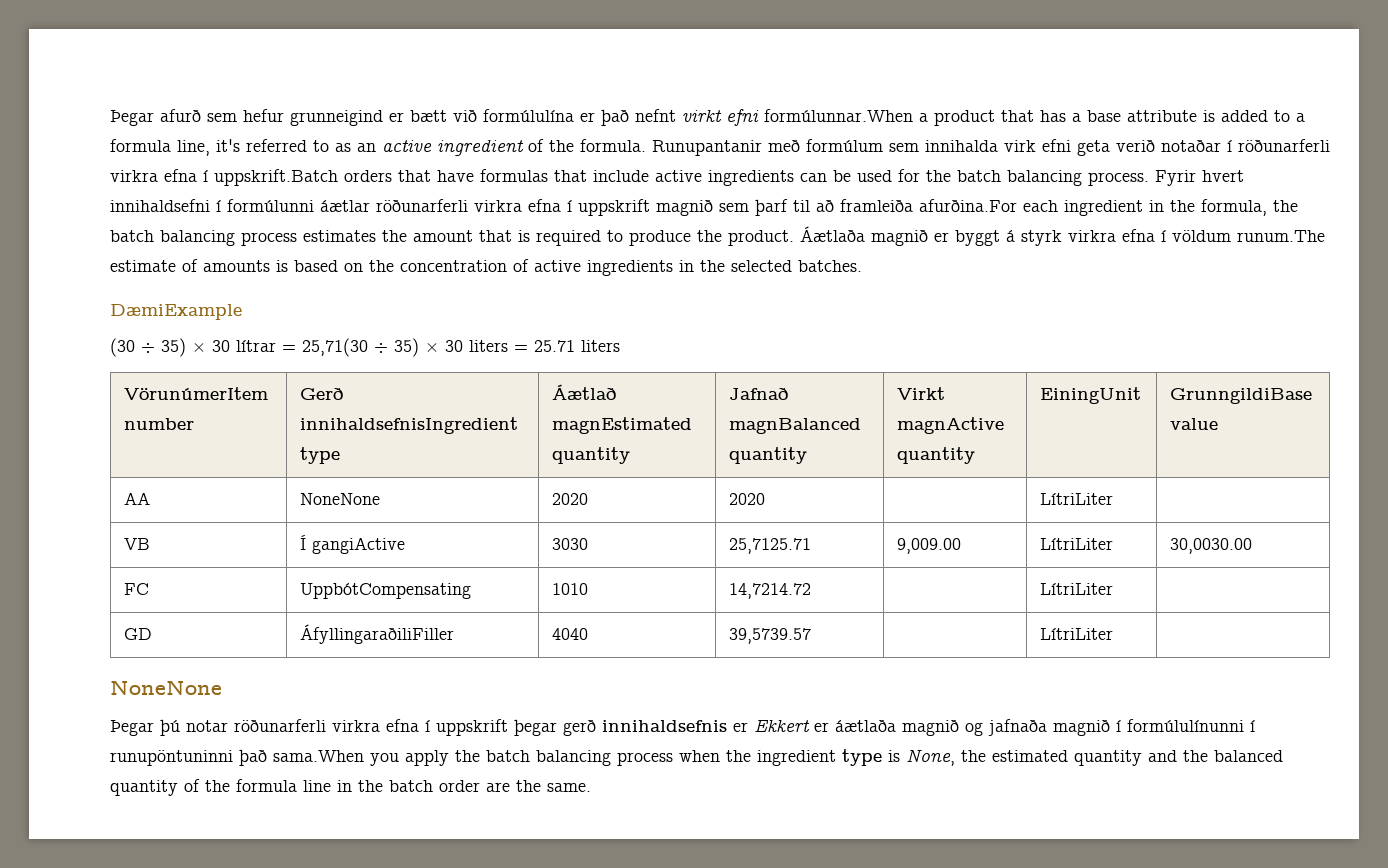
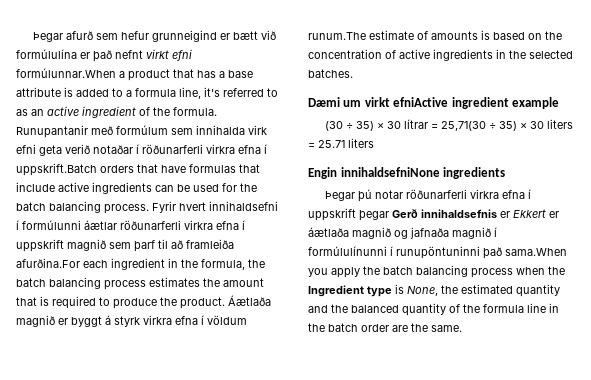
[110,304,242,320] DæmiExample -> [308,97,559,109] Dæmi um virkt efniActive ingredient example
[123,387,268,400] [123,418,194,430] [299,388,343,400] [299,417,518,434] [299,447,340,464] [551,384,616,400] [551,417,692,434] [551,447,630,464] [728,388,788,400] [728,418,861,434] [728,447,807,464] [896,387,945,400] [896,417,1004,434] [896,447,975,464] [1039,387,1141,404] [1169,388,1312,404] [1169,418,1218,430] [123,492,150,505] [299,493,380,505] [551,493,588,505] [728,493,765,505] [1039,493,1113,505] [123,538,150,550] [299,535,405,554] [551,538,588,550] [728,538,811,554] [896,538,961,554] [1039,538,1113,550] [1169,538,1252,554] [123,583,149,595] [299,583,471,599] [551,583,588,595] [728,583,811,599] [1039,583,1113,595] [123,628,152,640] [299,624,454,644] [551,628,588,640] [728,628,811,644] [1039,628,1113,640] [110,680,222,695] // VörunúmerItem number | Gerð innihaldsefnisIngredient type | Áætlað magnEstimated quantity | Jafnað magnBalanced quantity | Virkt magnActive quantity | EiningUnit | GrunngildiBase value // AA | NoneNone | 2020 | 2020 | | LítriLiter | // VB | Í gangiActive | 3030 | 25,7125.71 | 9,009.00 | LítriLiter | 30,0030.00 // FC | UppbótCompensating | 1010 | 14,7214.72 | | LítriLiter | // GD | ÁfyllingaraðiliFiller | 4040 | 39,5739.57 | | LítriLiter | // NoneNone -> [308,167,506,179] // Engin innihaldsefniNone ingredients
[563,720,596,736] gerð -> [392,209,418,218] Gerð
[757,750,836,766] ingredient -> [308,285,364,297] Ingredient

